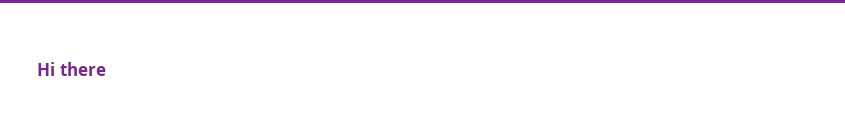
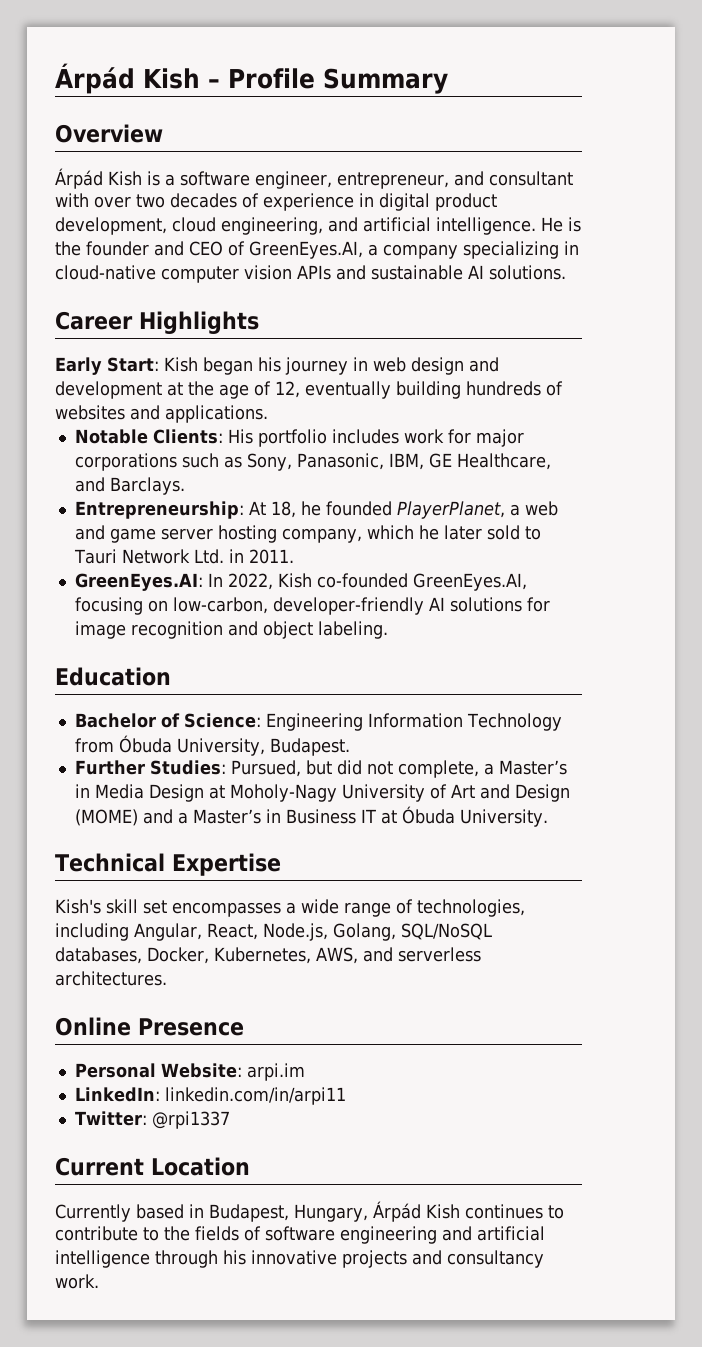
[37,62,106,76] Hi there -> [55,63,448,94] [55,124,163,143] [55,168,573,189] [55,193,497,211] [55,217,581,235] [55,241,579,259] [55,265,566,283] [55,311,259,334] [55,357,499,375] [55,381,563,399] [55,405,268,423] [74,429,524,447] [74,453,551,471] [74,477,185,495] [74,501,558,519] [74,525,541,543] [73,549,294,564] [74,573,527,591] [74,597,550,615] [74,621,388,639] [55,667,171,686] [74,713,562,731] [74,735,350,756] [74,760,567,778] [74,784,570,802] [74,806,548,827] [55,853,281,876] [55,899,525,917] [55,923,492,941] [55,947,481,964] [55,971,167,986] [55,1017,244,1036] [74,1063,305,1081] [74,1087,346,1105] [74,1111,230,1129] [55,1157,250,1176] [55,1201,564,1222] [55,1226,545,1244] [55,1250,544,1268] [55,1274,99,1289] Árpád Kish – Profile Summary // Overview // Árpád Kish is a software engineer, entrepreneur, and consultant with over two decades of experience in digital product development, cloud engineering, and artificial intelligence. He is the founder and CEO of GreenEyes.AI, a company specializing in cloud-native computer vision APIs and sustainable AI solutions. // Career Highlights // Early Start: Kish began his journey in web design and development at the age of 12, eventually building hundreds of websites and applications. // Notable Clients: His portfolio includes work for major corporations such as Sony, Panasonic, IBM, GE Healthcare, and Barclays. // Entrepreneurship: At 18, he founded PlayerPlanet, a web and game server hosting company, which he later sold to Tauri Network Ltd. in 2011. // GreenEyes.AI: In 2022, Kish co-founded GreenEyes.AI, focusing on low-carbon, developer-friendly AI solutions for image recognition and object labeling. // Education // Bachelor of Science: Engineering Information Technology from Óbuda University, Budapest. // Further Studies: Pursued, but did not complete, a Master’s in Media Design at Moholy-Nagy University of Art and Design (MOME) and a Master’s in Business IT at Óbuda University. // Technical Expertise // Kish's skill set encompasses a wide range of technologies, including Angular, React, Node.js, Golang, SQL/NoSQL databases, Docker, Kubernetes, AWS, and serverless architectures. // Online Presence // Personal Website: arpi.im // LinkedIn: linkedin.com/in/arpi11 // Twitter: @rpi1337 // Current Location // Currently based in Budapest, Hungary, Árpád Kish continues to contribute to the fields of software engineering and artificial intelligence through his innovative projects and consultancy work.

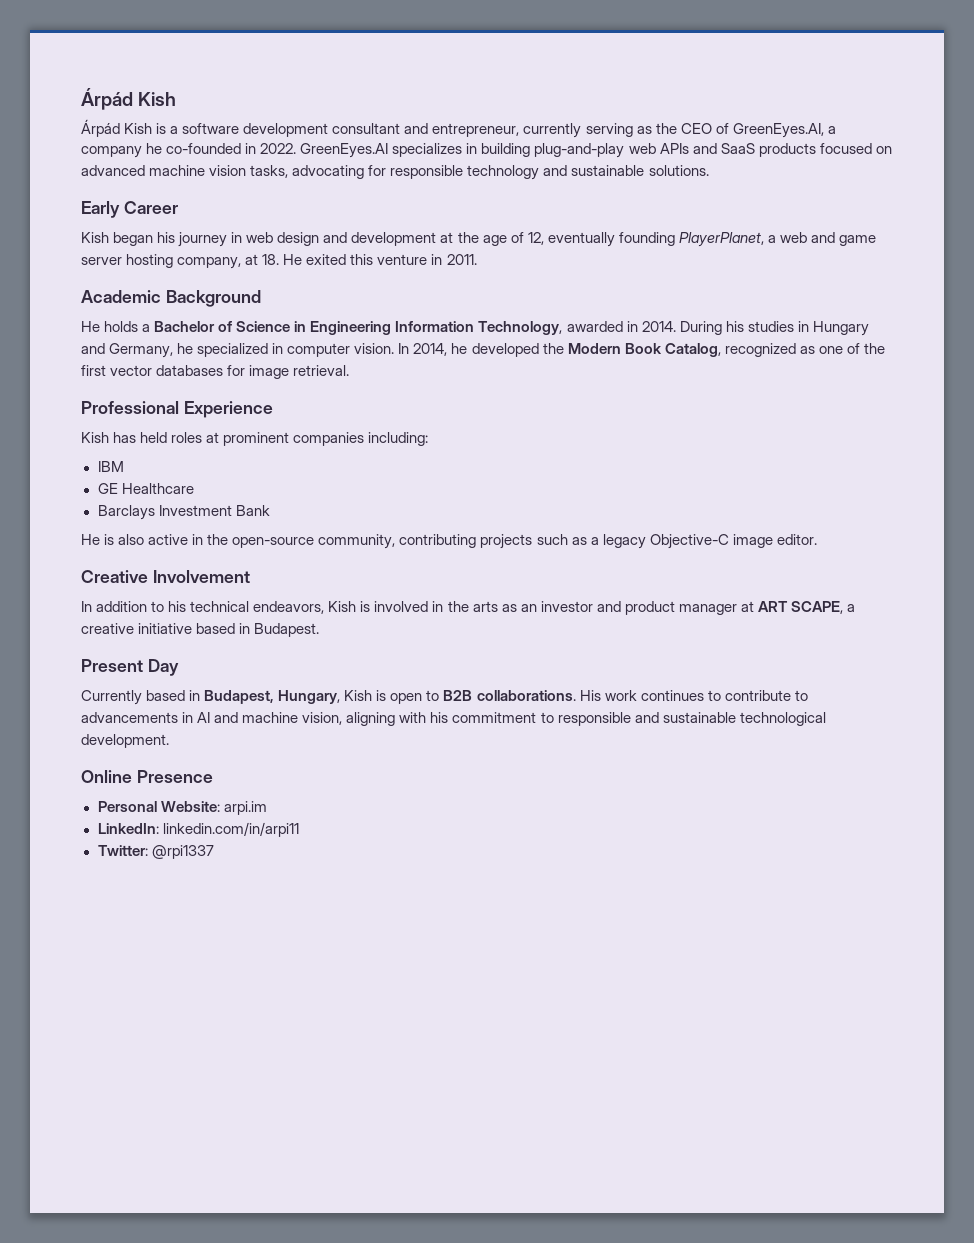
[55,63,448,94] [55,124,163,143] Árpád Kish – Profile Summary // Overview -> [81,88,177,110] Árpád Kish
[255,171,573,189] [55,193,497,211] [55,217,581,235] [55,241,184,256] engineer, entrepreneur, and consultant with over two decades of experience in digital product development, cloud engineering, and artificial intelligence. He is the founder and -> [243,123,677,138] development consultant and entrepreneur, currently serving as the
[463,241,579,259] [55,265,484,283] specializing in cloud-native computer vision APIs and sustainable AI -> [146,143,892,158] [81,165,645,180] he co-founded in 2022. GreenEyes.AI specializes in building plug-and-play web APIs and SaaS products focused on advanced machine vision tasks, advocating for responsible technology and sustainable
(566, 272) none -> [81,201,120,218] Early
[139,311,259,334] [55,357,159,375] Highlights // Early Start: -> (178, 207) //
[396,381,563,399] [55,405,268,423] [74,429,524,447] [74,453,551,471] [74,477,185,495] [74,501,392,519] building hundreds of websites and applications. // Notable Clients: His portfolio includes work for major corporations such as Sony, Panasonic, IBM, GE Healthcare, and Barclays. // Entrepreneurship: At 18, he founded -> [618,232,675,246] founding
[366,525,541,540] [73,549,294,564] [74,573,527,591] [74,597,550,615] [74,621,388,639] [55,667,171,686] [74,713,562,731] [74,735,350,756] [74,760,567,778] [74,784,570,802] [74,806,548,827] [55,853,281,876] [55,899,525,917] [55,923,492,941] [55,947,481,964] [55,971,167,986] which he later sold to Tauri Network Ltd. in 2011. // GreenEyes.AI: In 2022, Kish co-founded GreenEyes.AI, focusing on low-carbon, developer-friendly AI solutions for image recognition and object labeling. // Education // Bachelor of Science: Engineering Information Technology from Óbuda University, Budapest. // Further Studies: Pursued, but did not complete, a Master’s in Media Design at Moholy-Nagy University of Art and Design (MOME) and a Master’s in Business IT at Óbuda University. // Technical Expertise // Kish's skill set encompasses a wide range of technologies, including Angular, React, Node.js, Golang, SQL/NoSQL databases, Docker, Kubernetes, AWS, and serverless architectures. -> [245,254,477,265] [81,290,261,307] [81,321,869,336] [81,343,885,358] [81,365,350,379] [81,401,273,418] [81,432,429,446] [97,461,124,472] [97,483,194,494] [97,505,270,520] [81,534,817,549] [81,570,250,583] [81,601,856,615] [81,623,320,637] [81,659,179,676] [81,690,808,705] [81,712,826,726] [81,734,169,748] at 18. He exited this venture in 2011. // Academic Background // He holds a Bachelor of Science in Engineering Information Technology, awarded in 2014. During his studies in Hungary and Germany, he specialized in computer vision. In 2014, he developed the Modern Book Catalog, recognized as one of the first vector databases for image retrieval. // Professional Experience // Kish has held roles at prominent companies including: // IBM // GE Healthcare // Barclays Investment Bank // He is also active in the open-source community, contributing projects such as a legacy Objective-C image editor. // Creative Involvement // In addition to his technical endeavors, Kish is involved in the arts as an investor and product manager at ART SCAPE, a creative initiative based in Budapest. // Present Day // Currently based in Budapest, Hungary, Kish is open to B2B collaborations. His work continues to contribute to advancements in AI and machine vision, aligning with his commitment to responsible and sustainable technological development.
[55,1157,250,1176] [55,1201,564,1222] [55,1226,545,1244] [55,1250,544,1268] [55,1274,99,1289] // Current Location // Currently based in Budapest, Hungary, Árpád Kish continues to contribute to the fields of software engineering and artificial intelligence through his innovative projects and consultancy work. -> (214, 852) none

